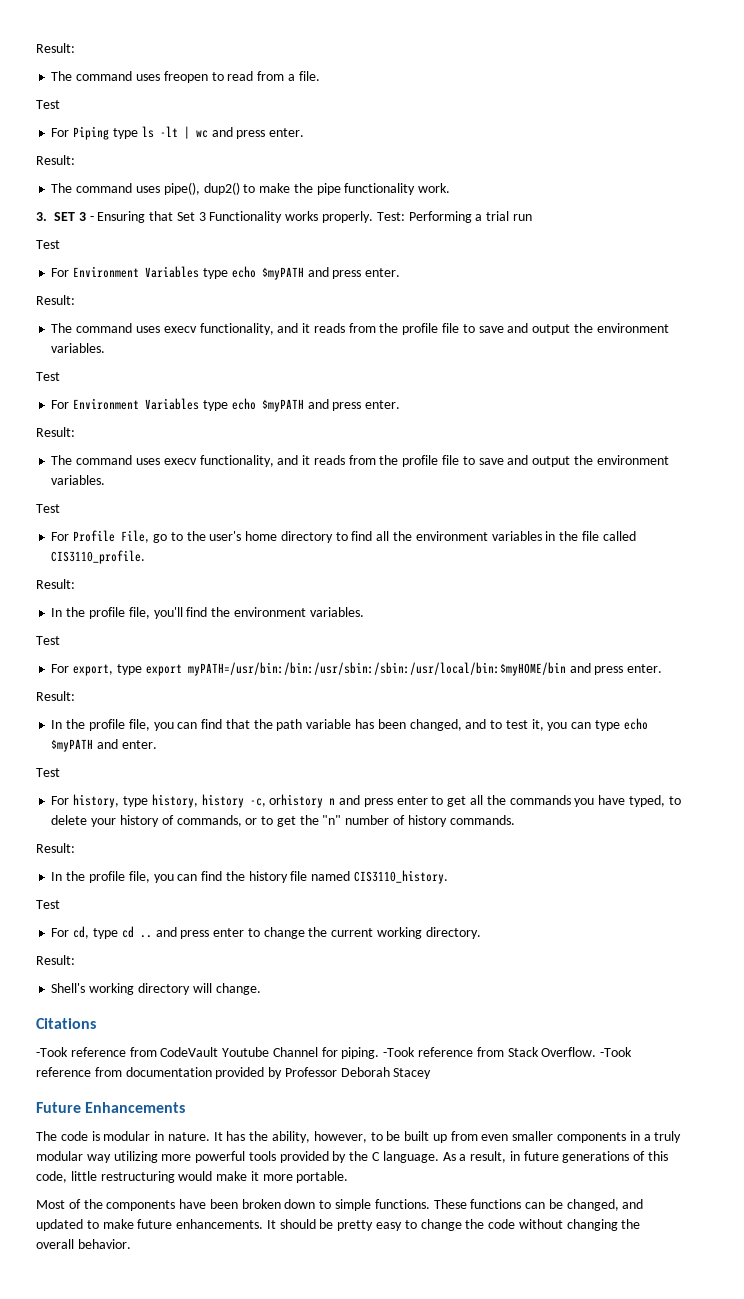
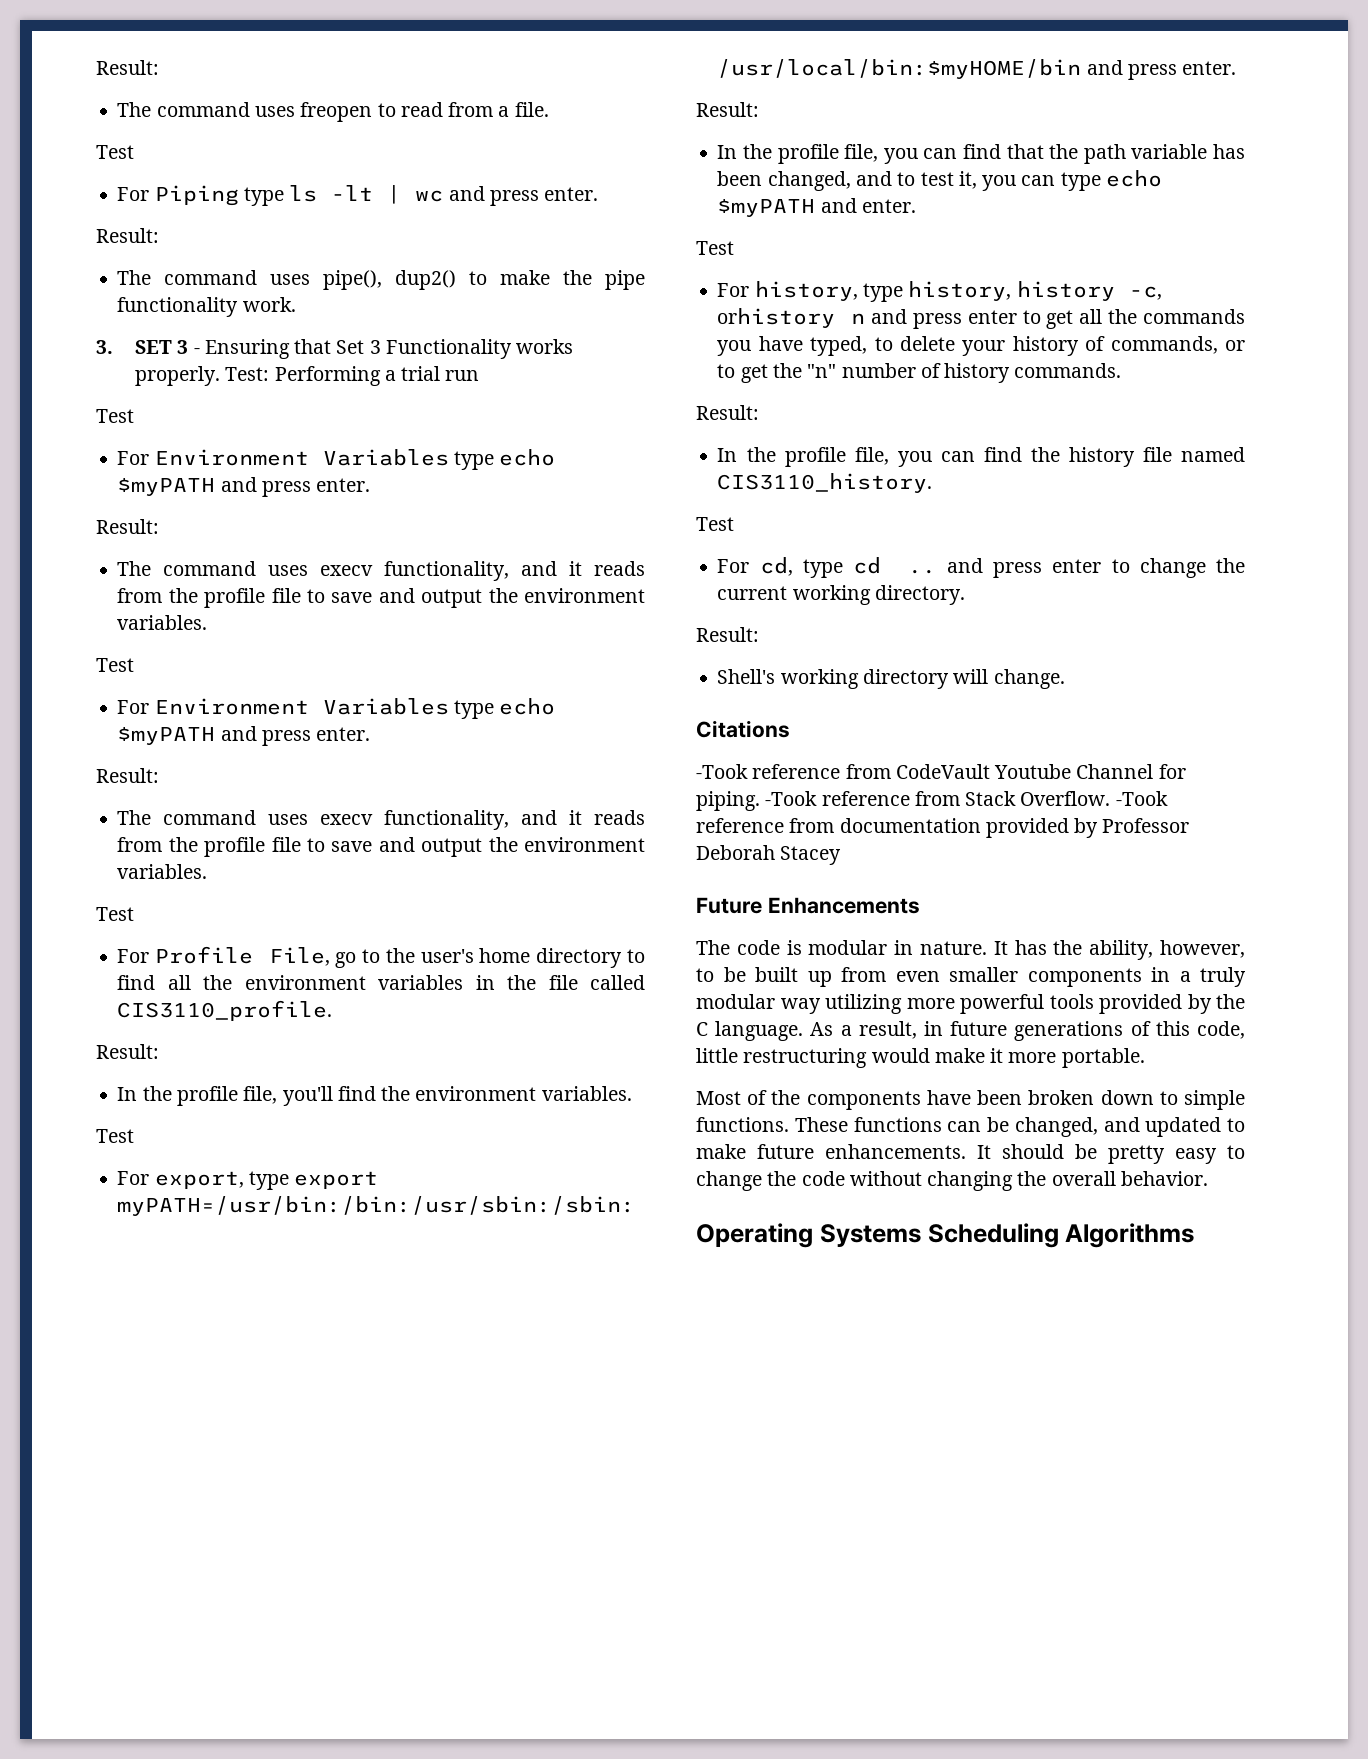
(131, 1244) none -> [696,1223,1195,1248] // Operating Systems Scheduling Algorithms

